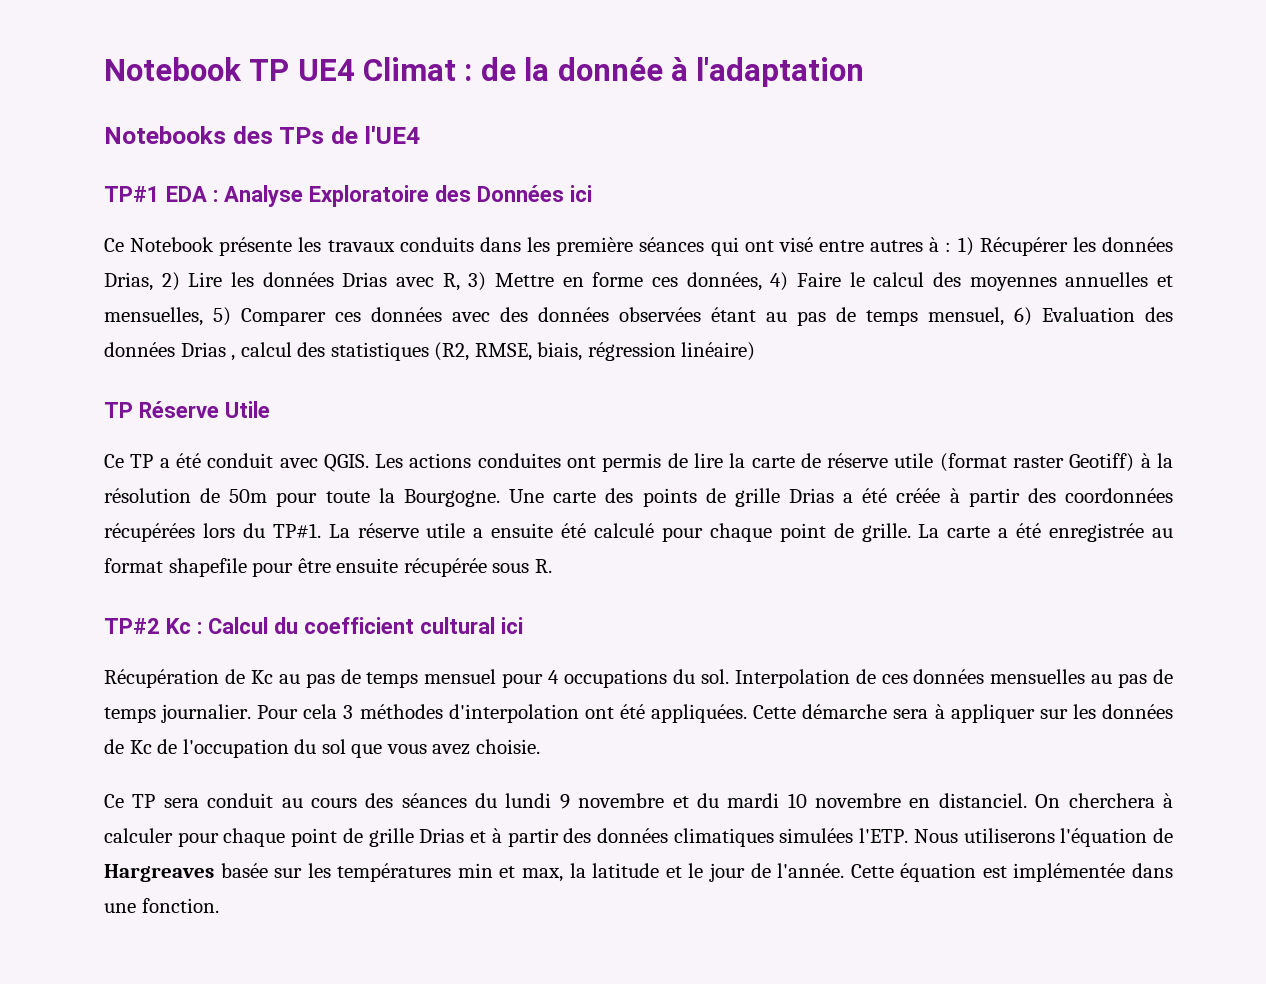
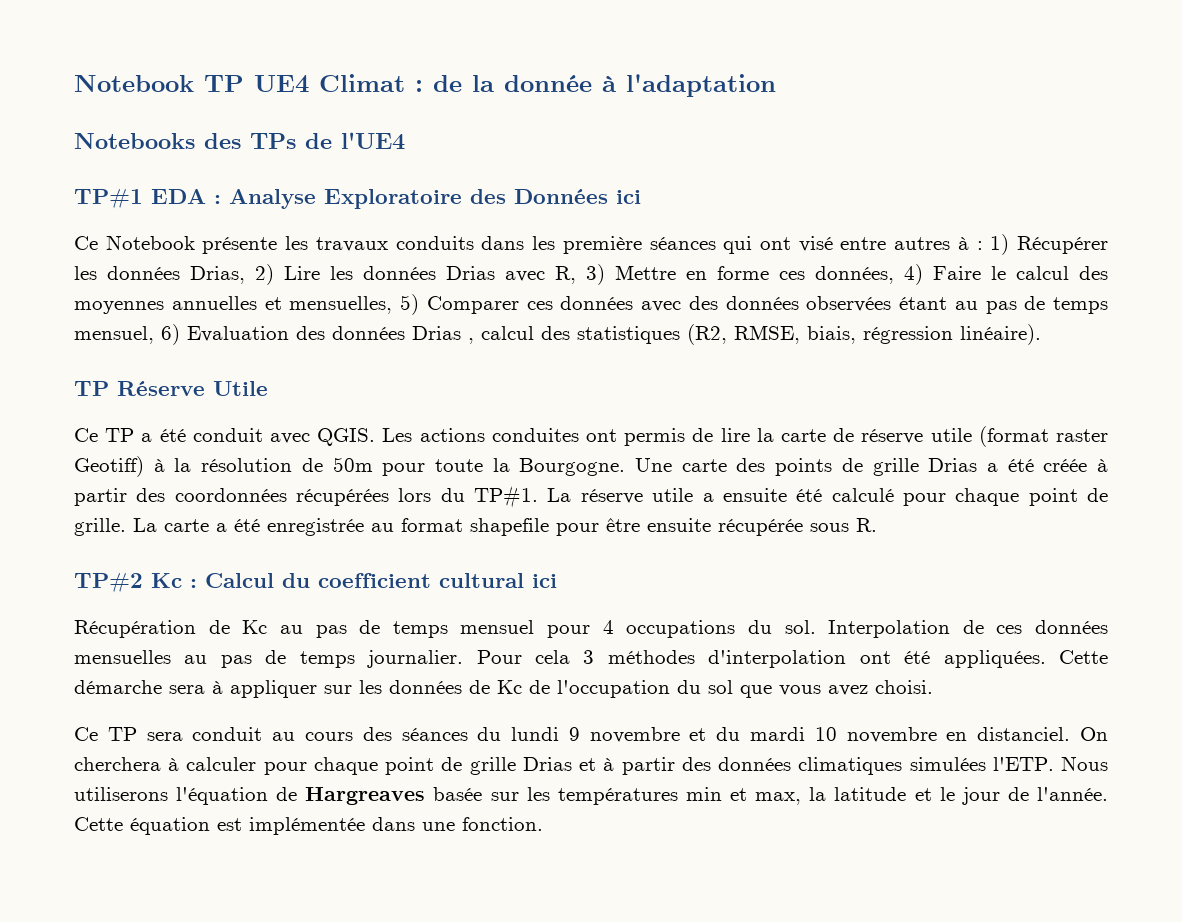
[681,342,756,361] linéaire) -> [960,324,1041,345] linéaire).
[475,739,540,754] choisie. -> [875,680,933,694] choisi.

